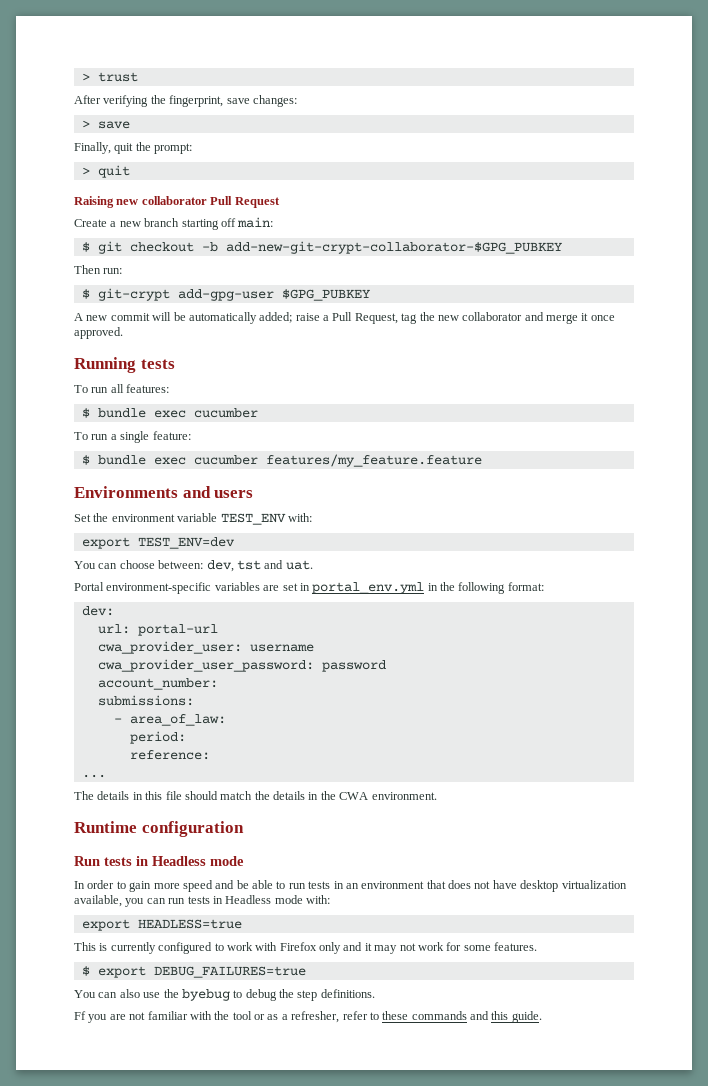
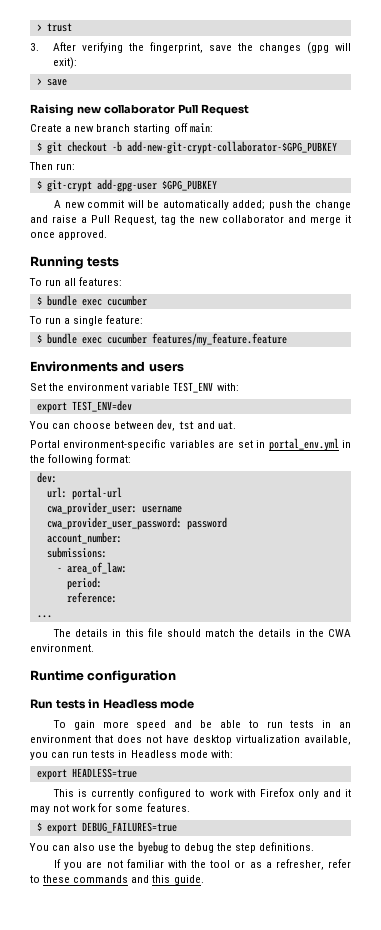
(138, 77) none -> [30,43,39,51] 3.
[252,95,297,107] [81,120,130,129] [74,142,193,154] [81,165,130,178] changes: // > save // Finally, quit the prompt: // > quit -> [237,42,351,54] [52,57,77,69] [36,78,67,86] the changes (gpg will exit): // > save
(293, 317) none -> [268,200,351,210] [30,215,48,223] push the change and
[158,560,204,569] between: -> [114,421,155,429] between
[74,880,126,889] In order to -> [53,720,67,728] To
[74,1011,86,1020] Ff -> [54,859,62,868] If

